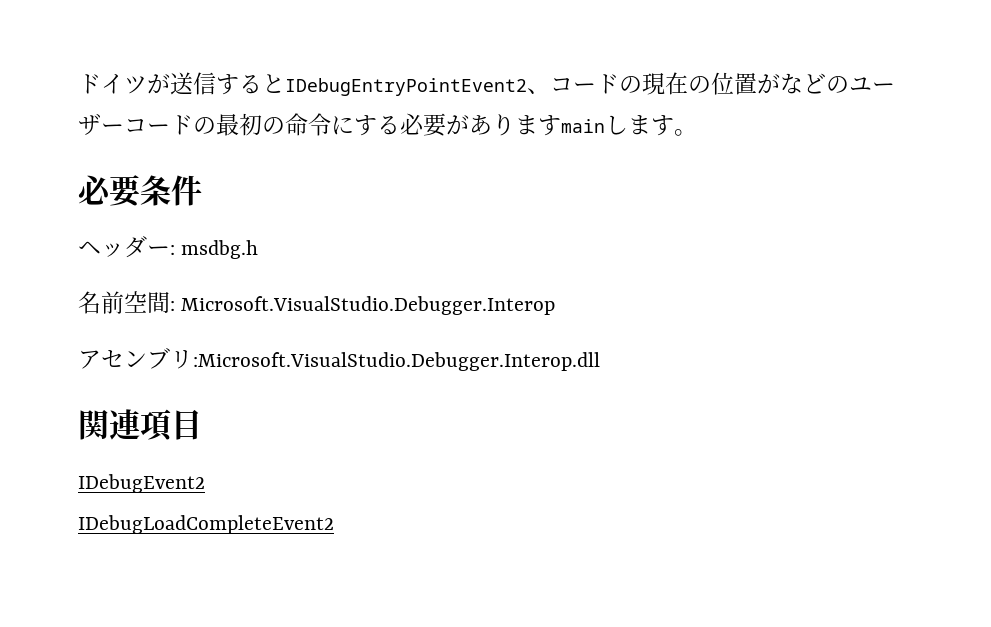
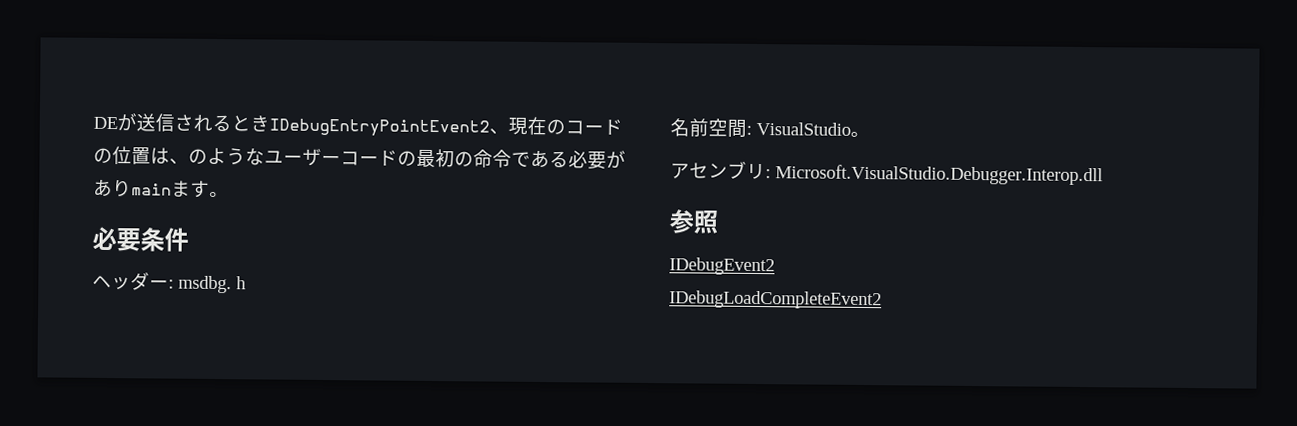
[78,72,849,96] ドイツが送信するとIDebugEntryPointEvent2、コードの現在の位置がなどの -> [93,113,623,138] [93,146,265,166] DEが送信されるときIDebugEntryPointEvent2、現在のコードの位置は、のような
[331,115,377,136] にす -> [511,149,550,169] であ
[515,115,628,136] ますmainし -> [131,183,172,196] main
[181,240,259,259] msdbg.h -> [178,275,246,294] msdbg. h
[181,296,556,315] Microsoft.VisualStudio.Debugger.Interop -> [756,121,870,138] VisualStudio。
[193,352,600,371] [78,409,202,441] :Microsoft.VisualStudio.Debugger.Interop.dll // 関連項目 -> [765,164,1103,186] [669,209,719,234] : Microsoft.VisualStudio.Debugger.Interop.dll // 参照

